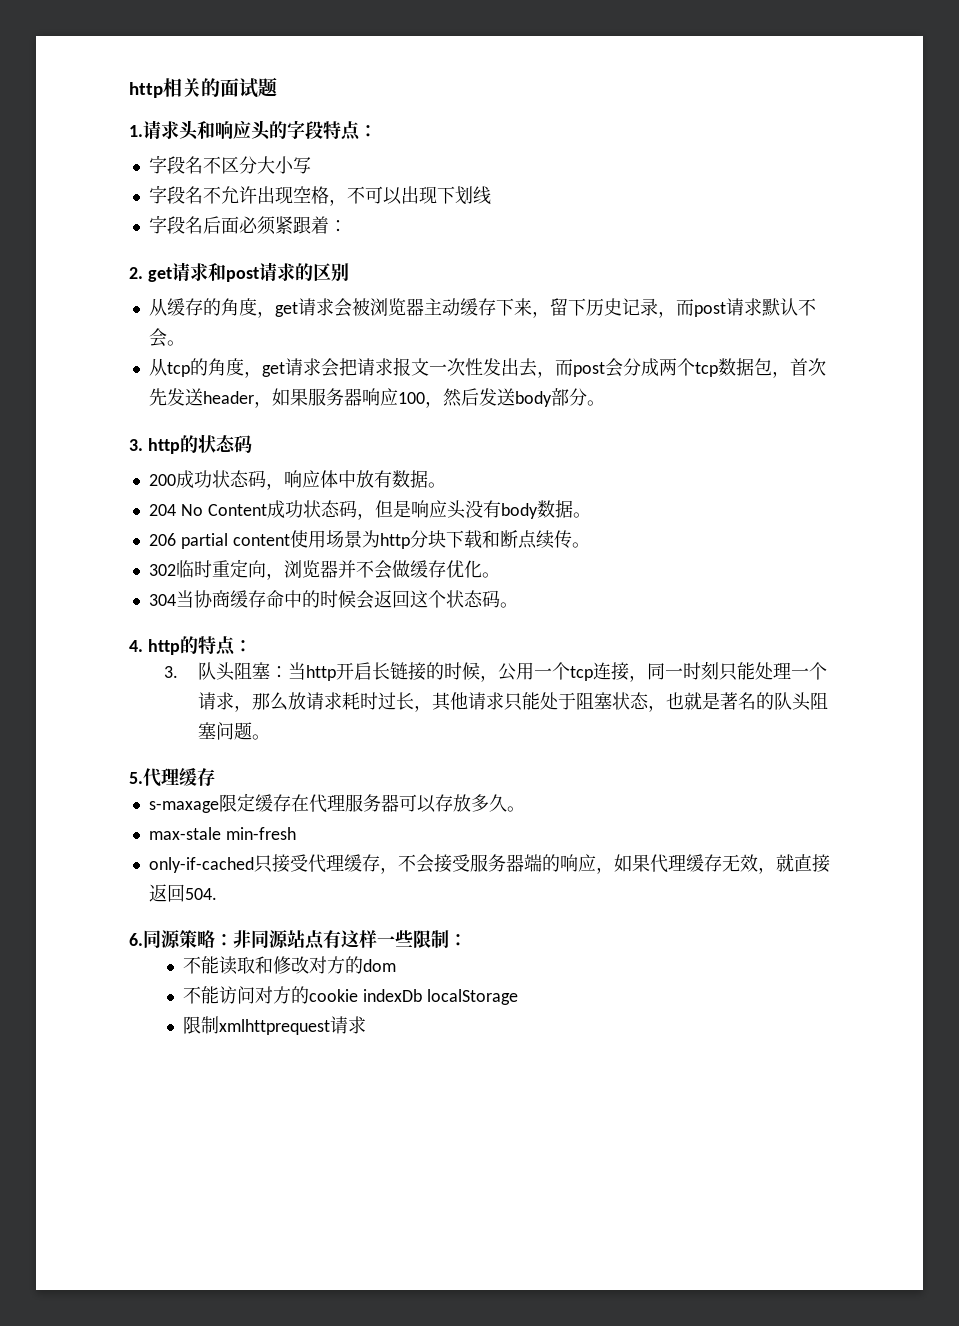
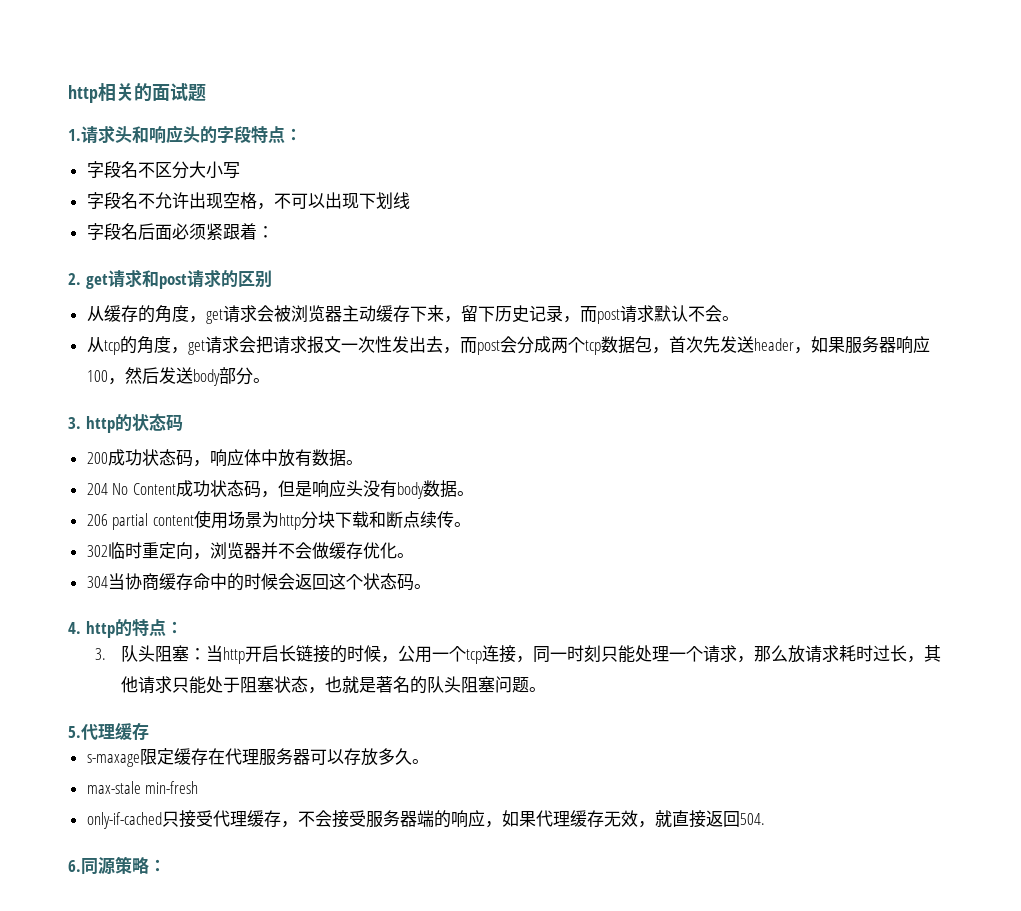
[233,930,467,950] [183,956,397,975] [183,986,519,1005] [183,1016,367,1035] 非同源站点有这样一些限制： // 不能读取和修改对方的dom // 不能访问对方的cookie indexDb localStorage // 限制xmlhttprequest请求 -> (166, 865) none

